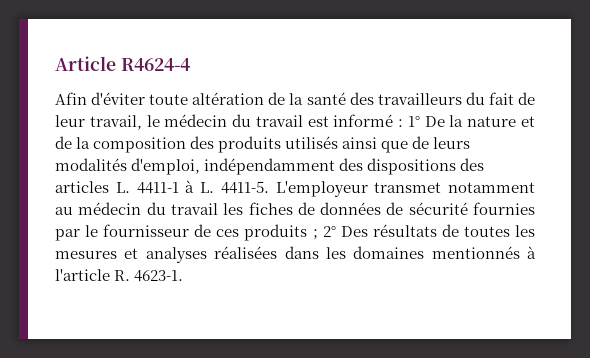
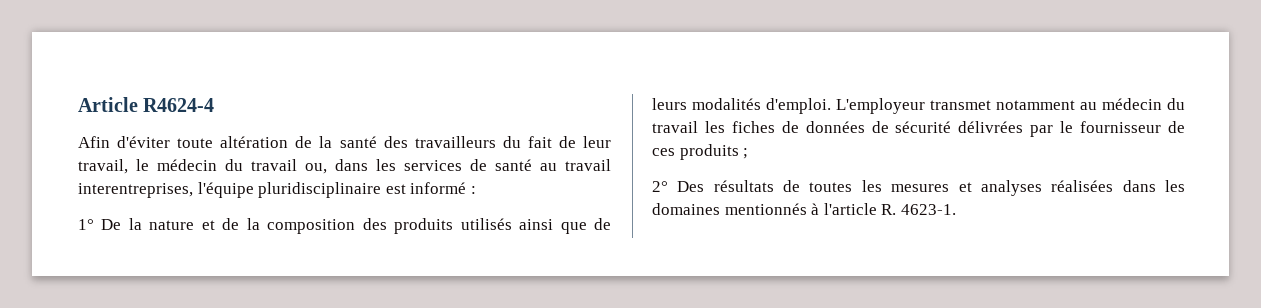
(303, 121) none -> [305,159,611,174] [78,182,382,198] ou, dans les services de santé au travail interentreprises, l'équipe pluridisciplinaire
(404, 123) none -> (476, 190) //
[131,158,485,175] [55,180,269,194] d'emploi, indépendamment des dispositions des articles L. 4411-1 à L. 4411-5. -> [766,98,831,114] d'emploi.
[473,202,535,215] fournies -> [958,121,1024,133] délivrées
(318, 234) none -> (749, 153) //

